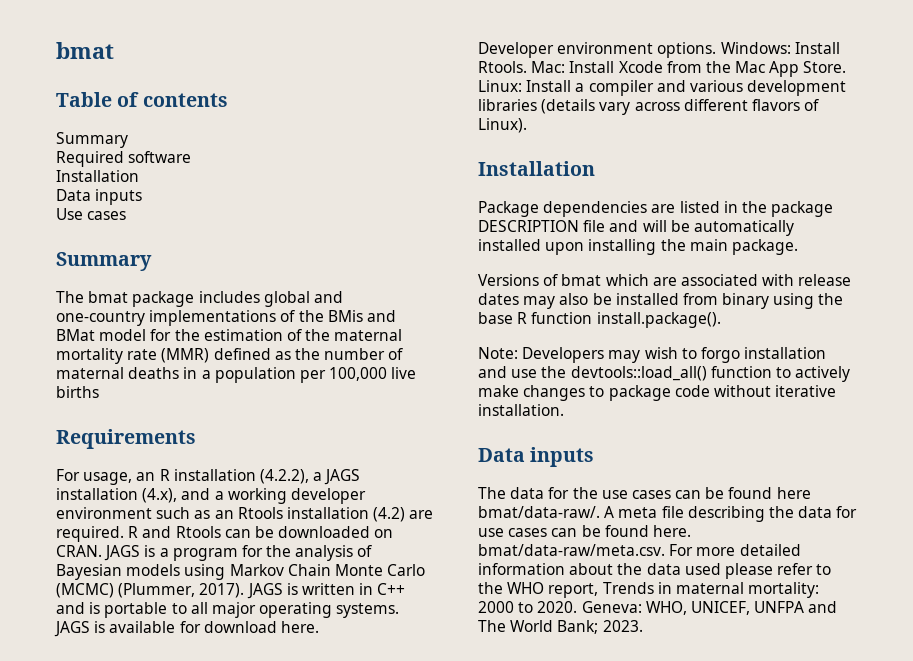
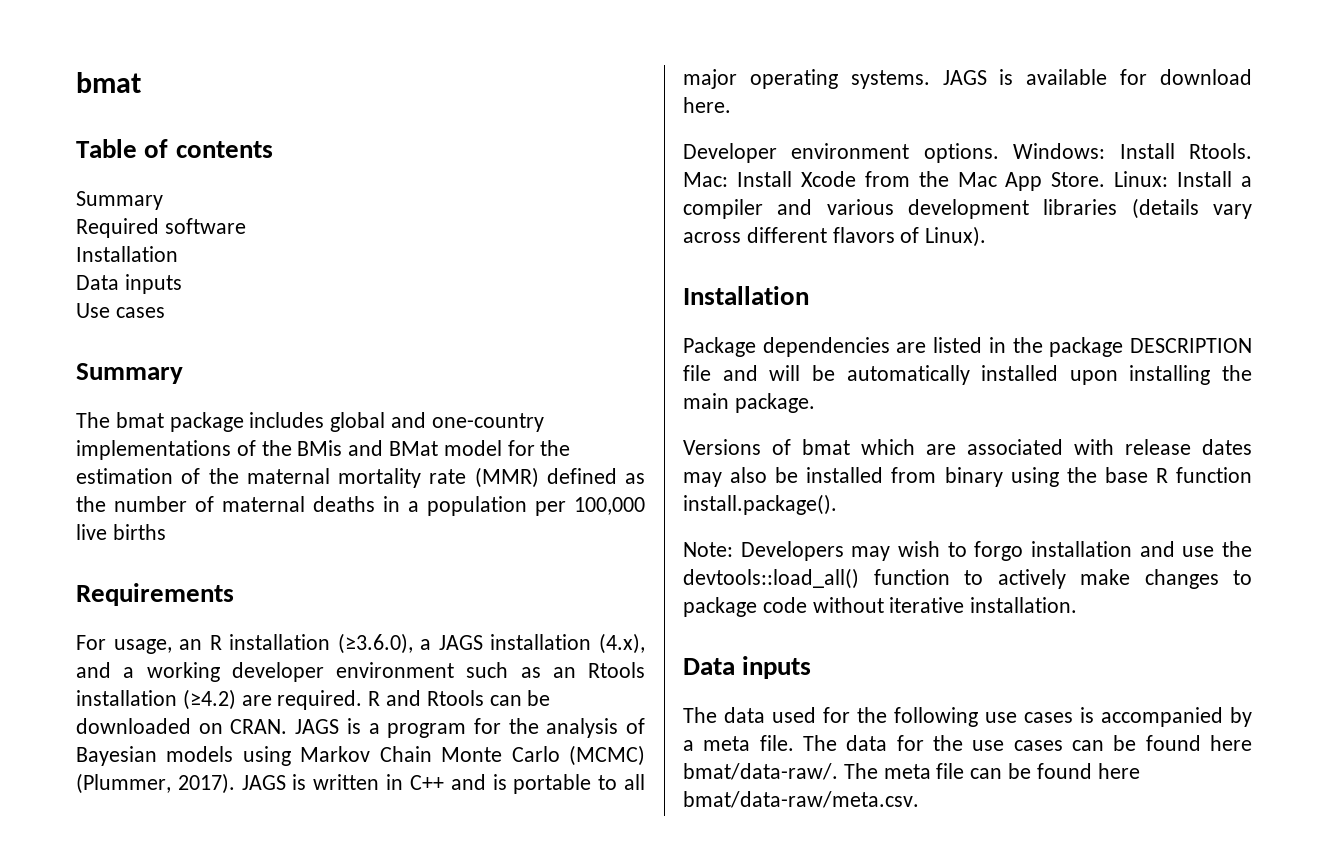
[259,469,309,484] (4.2.2), -> [337,633,413,654] (≥3.6.0),
[373,507,406,522] (4.2) -> [182,689,236,710] (≥4.2)
(545, 493) none -> [772,707,1252,727] [683,735,888,751] used for the following use cases is accompanied by a meta file. The data
[604,506,615,518] A -> [843,763,878,779] The
[687,506,858,522] [478,525,691,537] [478,544,801,556] [478,563,832,579] [478,582,820,598] [478,601,838,615] [478,620,643,634] describing the data for use cases can be found here. bmat/data-raw/meta.csv. For more detailed information about the data used please refer to the WHO report, Trends in maternal mortality: 2000 to 2020. Geneva: WHO, UNICEF, UNFPA and The World Bank; 2023. -> [970,763,1140,779] [683,791,919,808] can be found here bmat/data-raw/meta.csv.

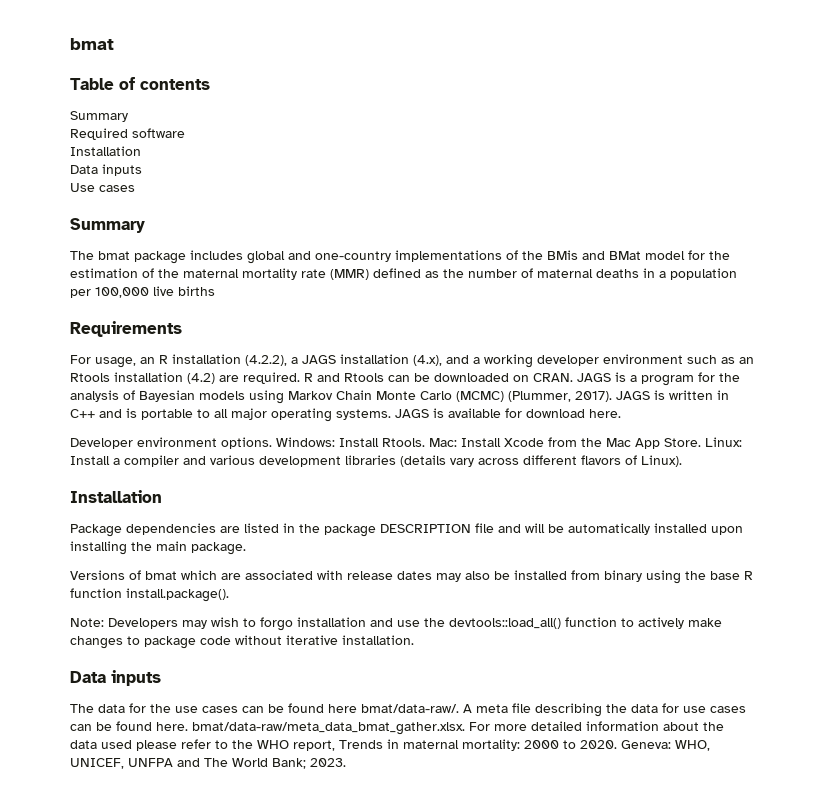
[337,633,413,654] (≥3.6.0), -> [245,355,287,366] (4.2.2),
[182,689,236,710] (≥4.2) -> [187,373,215,384] (4.2)
[772,707,1252,727] [683,735,888,751] used for the following use cases is accompanied by a meta file. The data -> (125, 708) none
[843,763,878,779] The -> [463,704,472,713] A
[970,763,1140,779] [683,791,919,808] can be found here bmat/data-raw/meta.csv. -> [535,703,746,717] [70,721,724,735] [70,739,710,751] [70,758,346,769] describing the data for use cases can be found here. bmat/data-raw/meta_data_bmat_gather.xlsx. For more detailed information about the data used please refer to the WHO report, Trends in maternal mortality: 2000 to 2020. Geneva: WHO, UNICEF, UNFPA and The World Bank; 2023.

